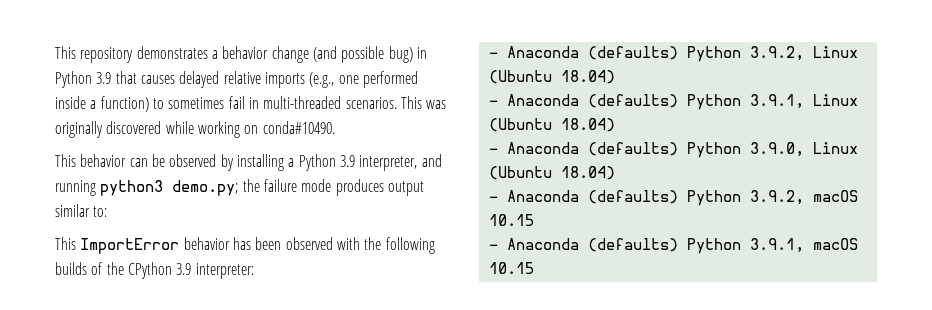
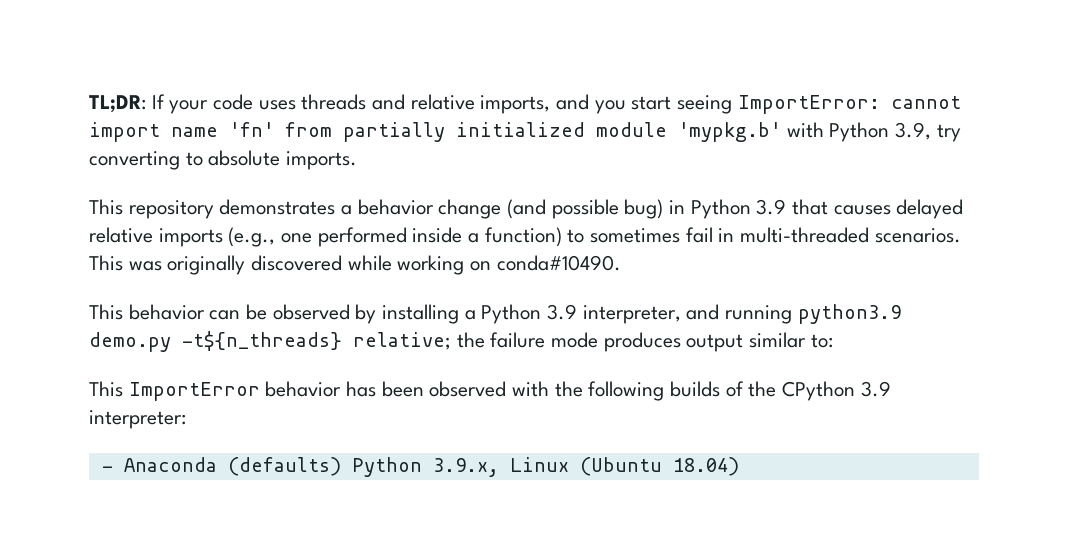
(55, 52) none -> [89,94,961,114] [89,122,961,142] [89,150,358,170] TL;DR: If your code uses threads and relative imports, and you start seeing ImportError: cannot import name 'fn' from partially initialized module 'mypkg.b' with Python 3.9, try converting to absolute imports. //
[100,180,239,196] python3 demo.py; -> [797,304,901,324] [89,331,451,352] python3.9 demo.py -t${n_threads} relative;
[749,46,858,61] [488,70,615,84] [488,94,858,110] [488,118,615,132] [488,142,858,158] [488,166,615,180] [488,190,858,206] [488,214,534,226] [488,238,858,254] [488,262,534,274] 3.9.2, Linux (Ubuntu 18.04) // - Anaconda (defaults) Python 3.9.1, Linux (Ubuntu 18.04) // - Anaconda (defaults) Python 3.9.0, Linux (Ubuntu 18.04) // - Anaconda (defaults) Python 3.9.2, macOS 10.15 // - Anaconda (defaults) Python 3.9.1, macOS 10.15 -> [432,457,739,477] 3.9.x, Linux (Ubuntu 18.04)

